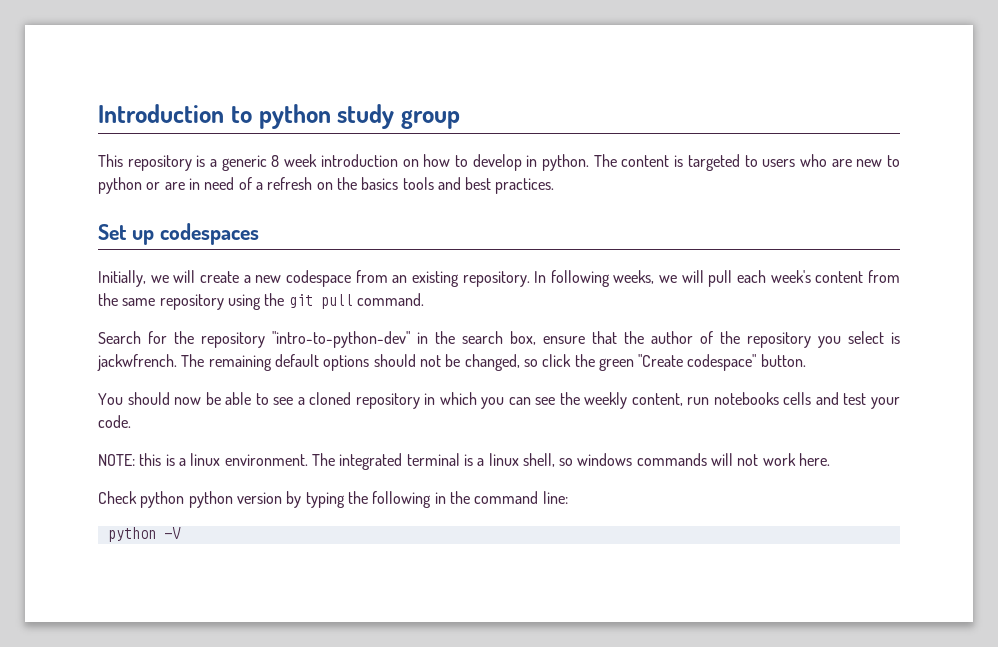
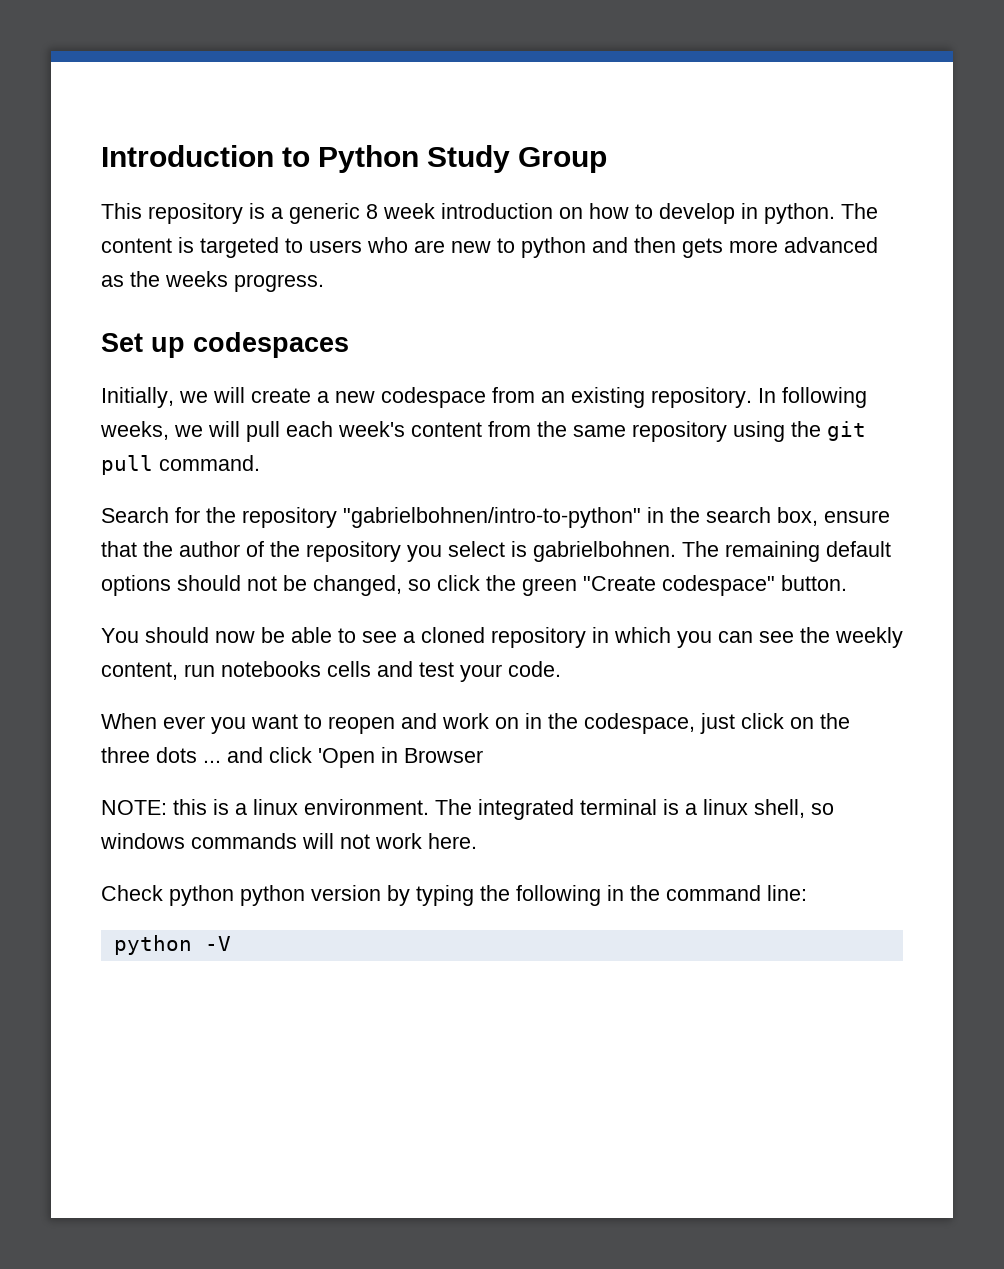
[258,104,460,129] python study group -> [318,145,608,173] Python Study Group
[146,177,555,194] or are in need of a refresh on the basics tools and best practices. -> [592,237,878,258] [101,271,324,292] and then gets more advanced as the weeks progress.
[272,331,410,348] "intro-to-python-dev" -> [343,507,641,528] "gabrielbohnen/intro-to-python"
[97,354,177,371] jackwfrench. -> [533,541,676,562] gabrielbohnen.
(131, 421) none -> [101,713,850,734] [101,747,483,768] // When ever you want to reopen and work on in the codespace, just click on the three dots ... and click 'Open in Browser

